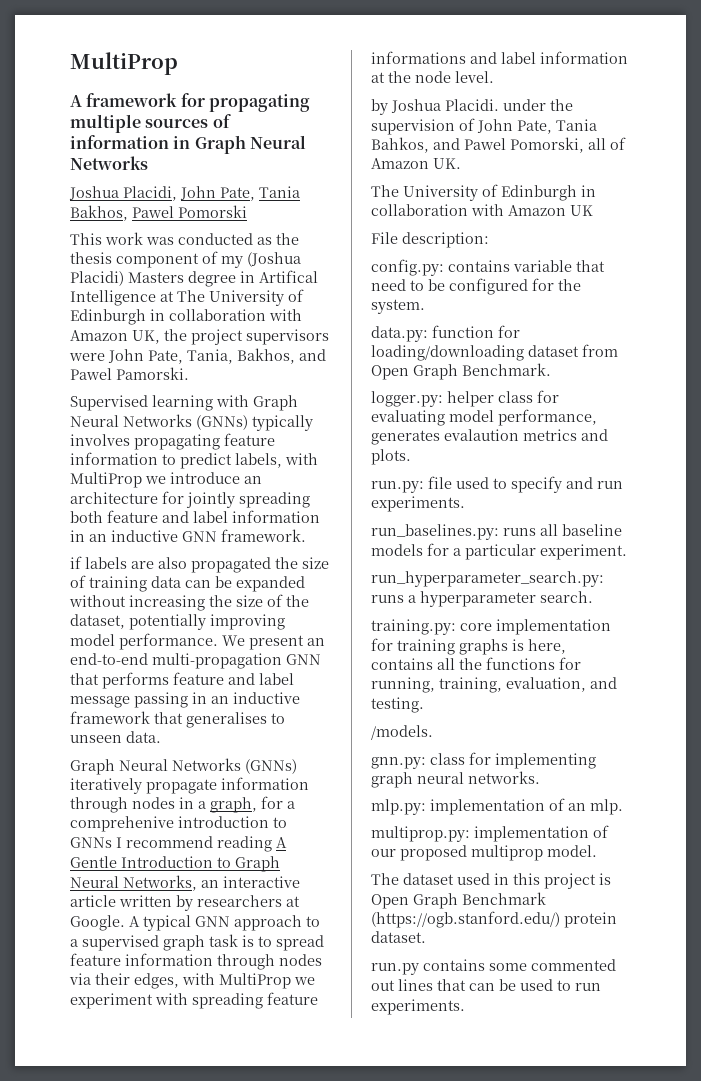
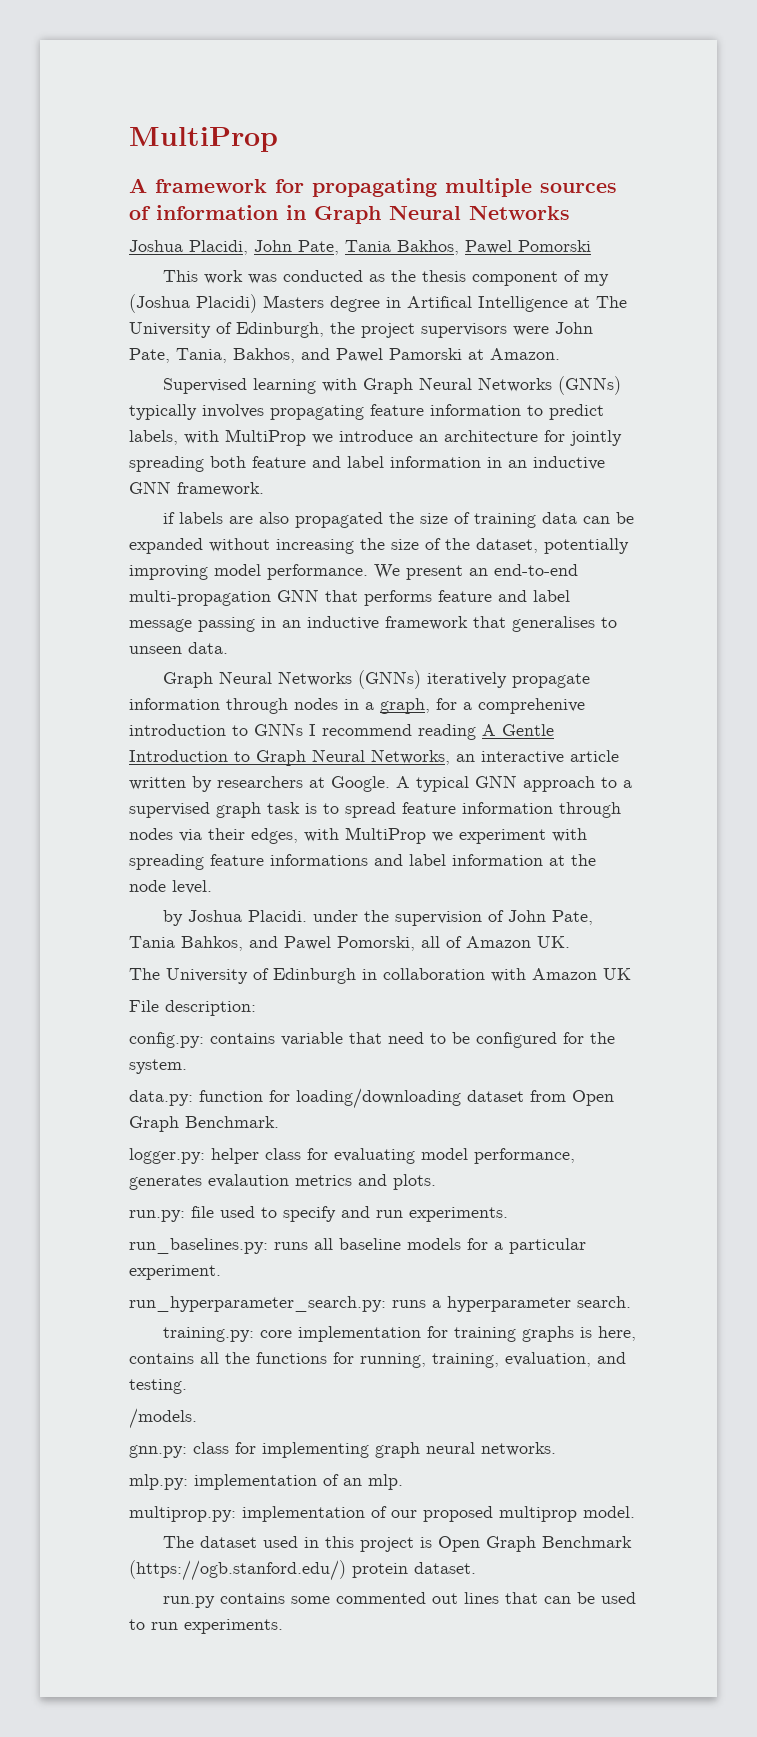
[70,309,302,325] [70,330,160,344] Edinburgh in collaboration with Amazon UK, -> [236,322,324,338] Edinburgh,
[116,367,189,380] Pamorski. -> [389,348,560,360] Pamorski at Amazon.

